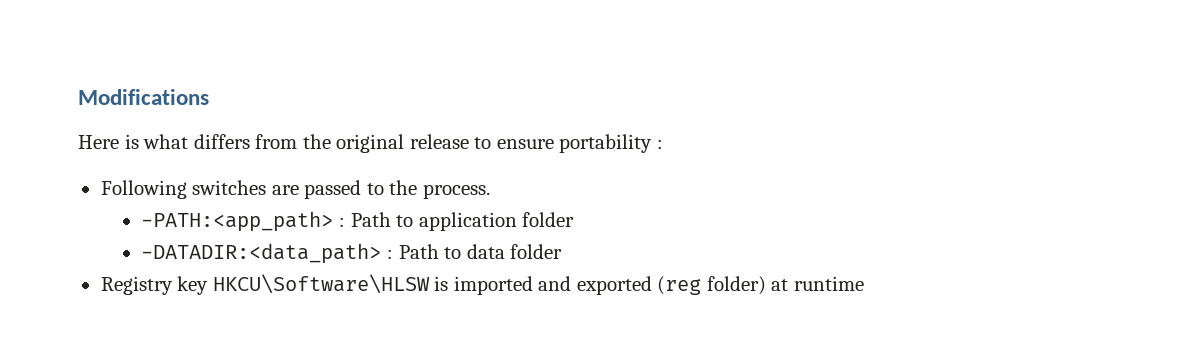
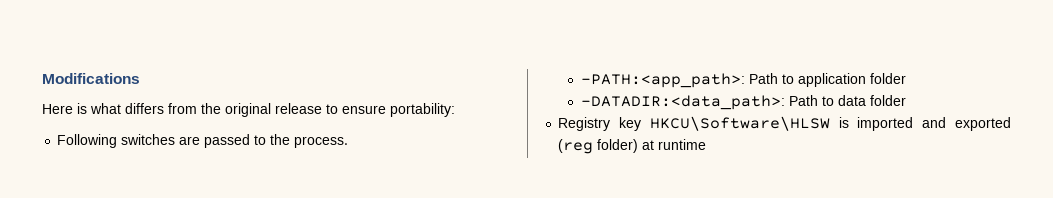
[559,134,663,153] portability : -> [390,103,455,117] portability:
[141,211,345,232] -PATH:<app_path> : -> [580,73,745,88] -PATH:<app_path>:
[141,243,393,264] -DATADIR:<data_path> : -> [580,95,785,110] -DATADIR:<data_path>:

